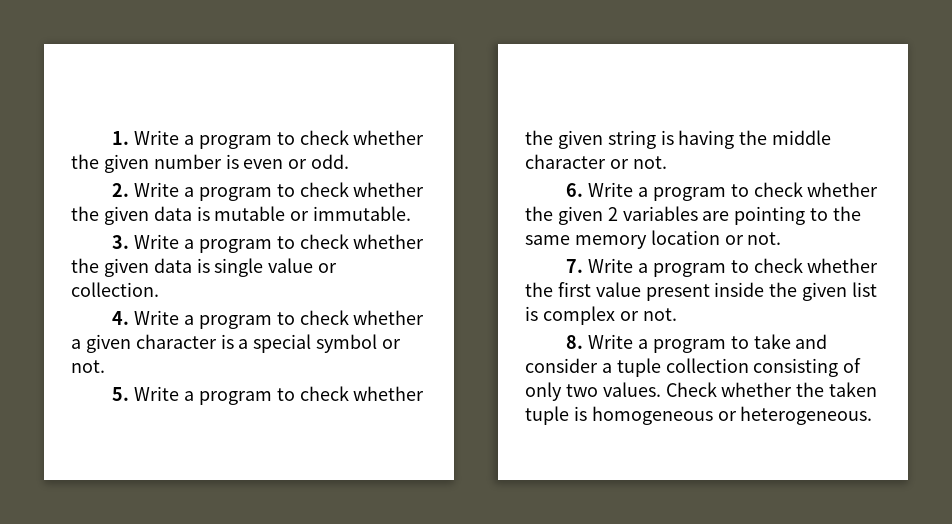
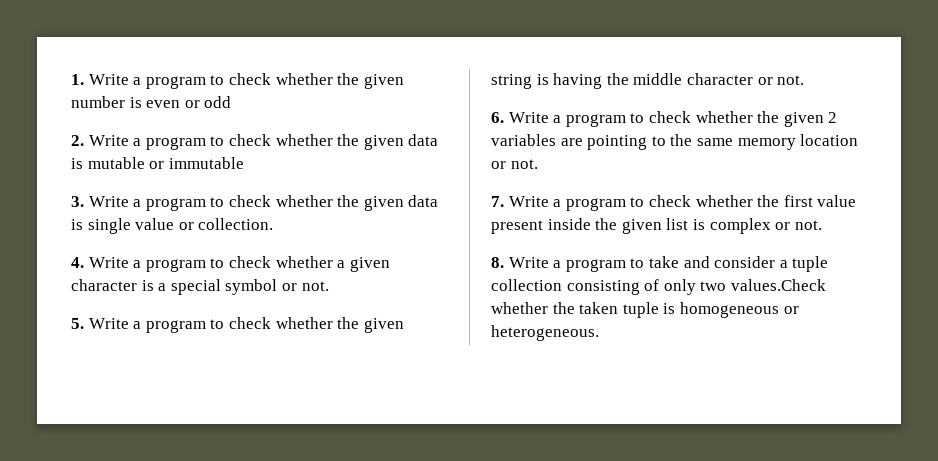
[311,154,350,169] odd. -> [204,96,232,108] odd
[313,206,412,221] immutable. -> [168,157,244,169] immutable
[602,382,717,397] values. Check -> [730,279,826,291] values.Check

